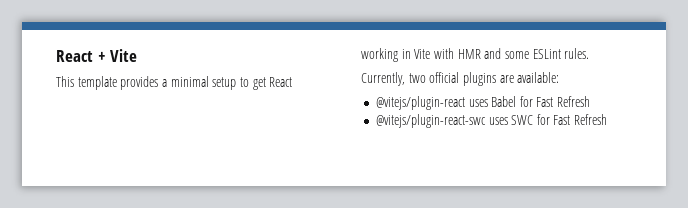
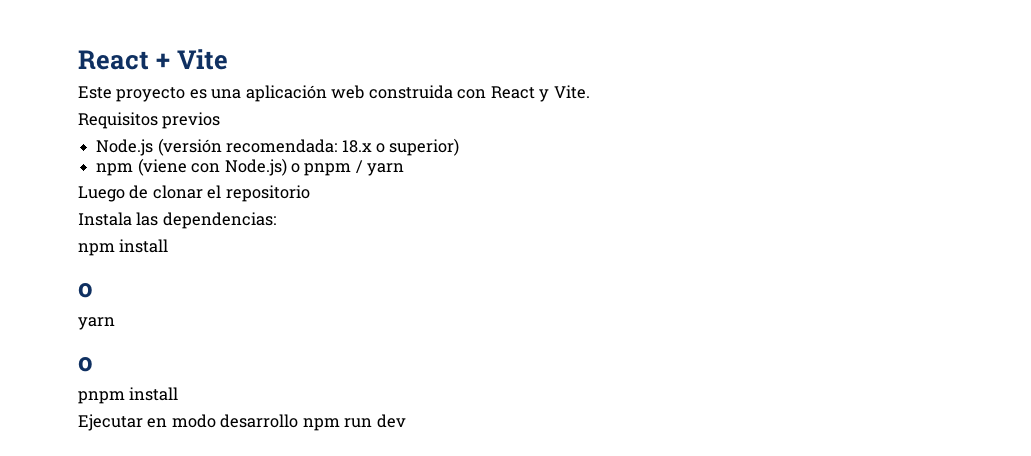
[56,76,293,90] [361,48,590,62] [361,72,560,86] [375,96,591,110] [375,114,608,128] This template provides a minimal setup to get React working in Vite with HMR and some ESLint rules. // Currently, two official plugins are available: // @vitejs/plugin-react uses Babel for Fast Refresh // @vitejs/plugin-react-swc uses SWC for Fast Refresh -> [78,85,590,102] [78,112,221,129] [96,138,460,156] [96,158,405,176] [78,185,310,202] [78,212,276,229] [78,239,169,256] [78,283,93,298] [78,317,115,330] [78,357,93,372] [78,387,179,404] [78,414,406,431] Este proyecto es una aplicación web construida con React y Vite. // Requisitos previos // Node.js (versión recomendada: 18.x o superior) // npm (viene con Node.js) o pnpm / yarn // Luego de clonar el repositorio // Instala las dependencias: // npm install // o // yarn // o // pnpm install // Ejecutar en modo desarrollo npm run dev

